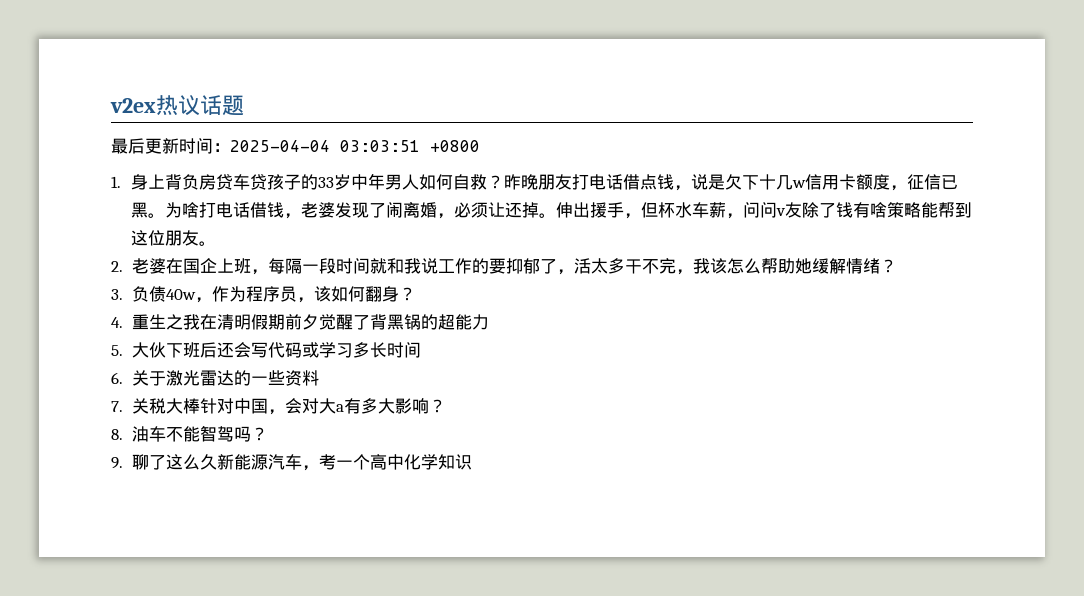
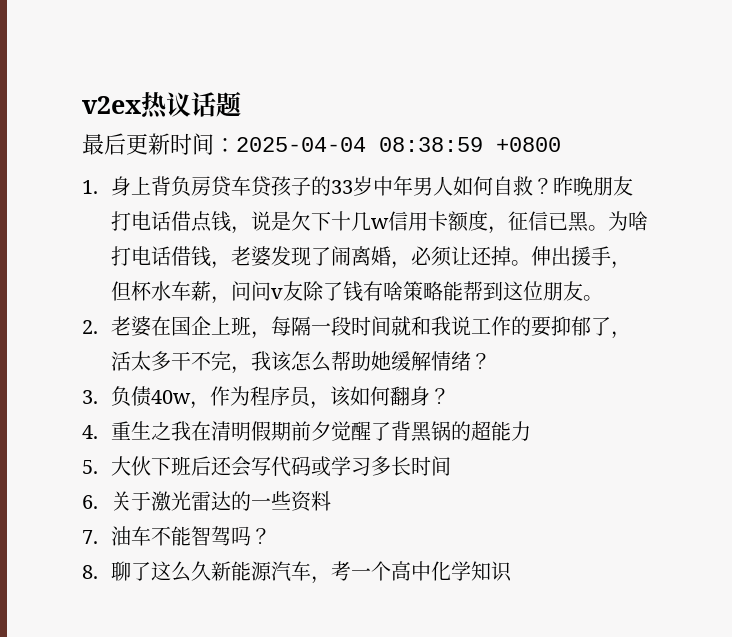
[340,140,420,152] 03:03:51 -> [379,137,483,152] 08:38:59
[131,398,446,415] [111,429,123,440] 关税大棒针对中国，会对大a有多大影响？ // 8. -> (98, 537) none
[111,457,123,469] 9. -> [82,565,98,579] 8.

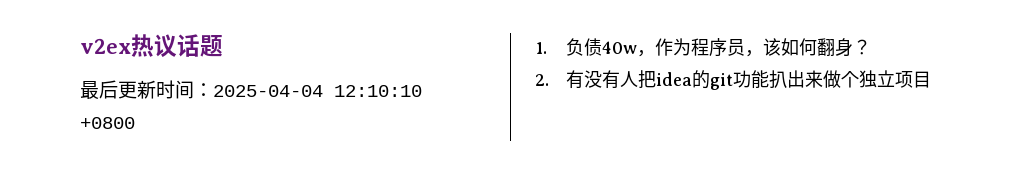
[379,137,483,152] 08:38:59 -> [334,85,422,97] 12:10:10
[111,176,634,197] [111,210,649,234] [111,246,632,269] [111,281,604,304] [82,316,632,339] [111,351,492,374] [82,390,98,404] 身上背负房贷车贷孩子的33岁中年男人如何自救？昨晚朋友打电话借点钱，说是欠下十几w信用卡额度，征信已黑。为啥打电话借钱，老婆发现了闹离婚，必须让还掉。伸出援手，但杯水车薪，问问v友除了钱有啥策略能帮到这位朋友。 // 2.老婆在国企上班，每隔一段时间就和我说工作的要抑郁了，活太多干不完，我该怎么帮助她缓解情绪？ // 3. -> (547, 48) none
[82,421,532,442] [82,456,452,477] [82,491,332,512] [82,526,272,546] [82,561,513,584] 4.重生之我在清明假期前夕觉醒了背黑锅的超能力 // 5.大伙下班后还会写代码或学习多长时间 // 6.关于激光雷达的一些资料 // 7.油车不能智驾吗？ // 8.聊了这么久新能源汽车，考一个高中化学知识 -> [535,70,931,90] 2.有没有人把idea的git功能扒出来做个独立项目

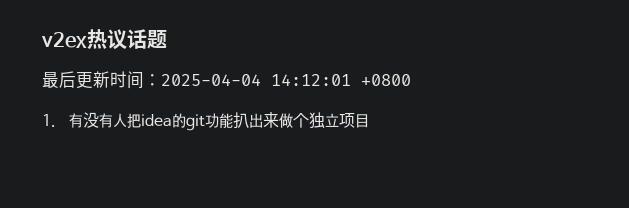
[334,85,422,97] 12:10:10 -> [271,74,351,86] 14:12:01
[565,38,871,57] [535,74,549,86] 负债40w，作为程序员，该如何翻身？ // 2. -> (56, 120) none

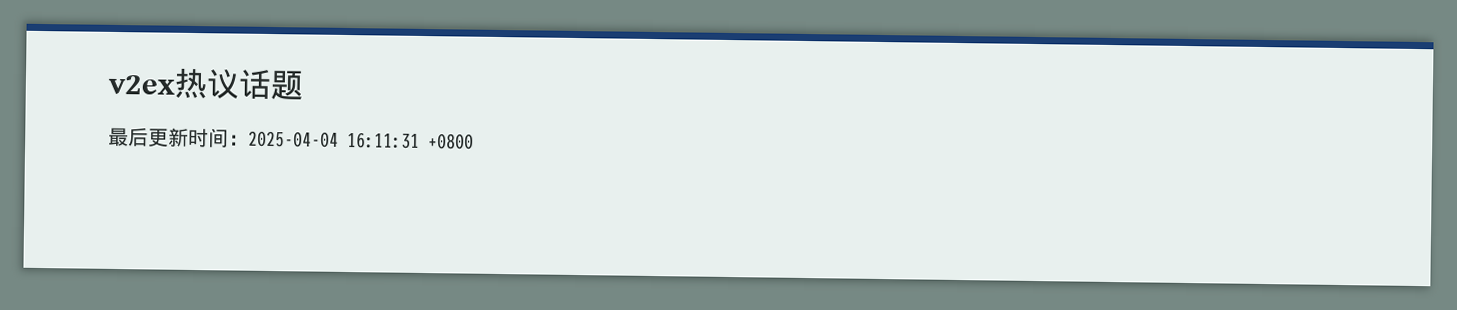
[271,74,351,86] 14:12:01 -> [347,132,420,149] 16:11:31
[42,112,370,131] // 1.有没有人把idea的git功能扒出来做个独立项目 -> (474, 141) none

